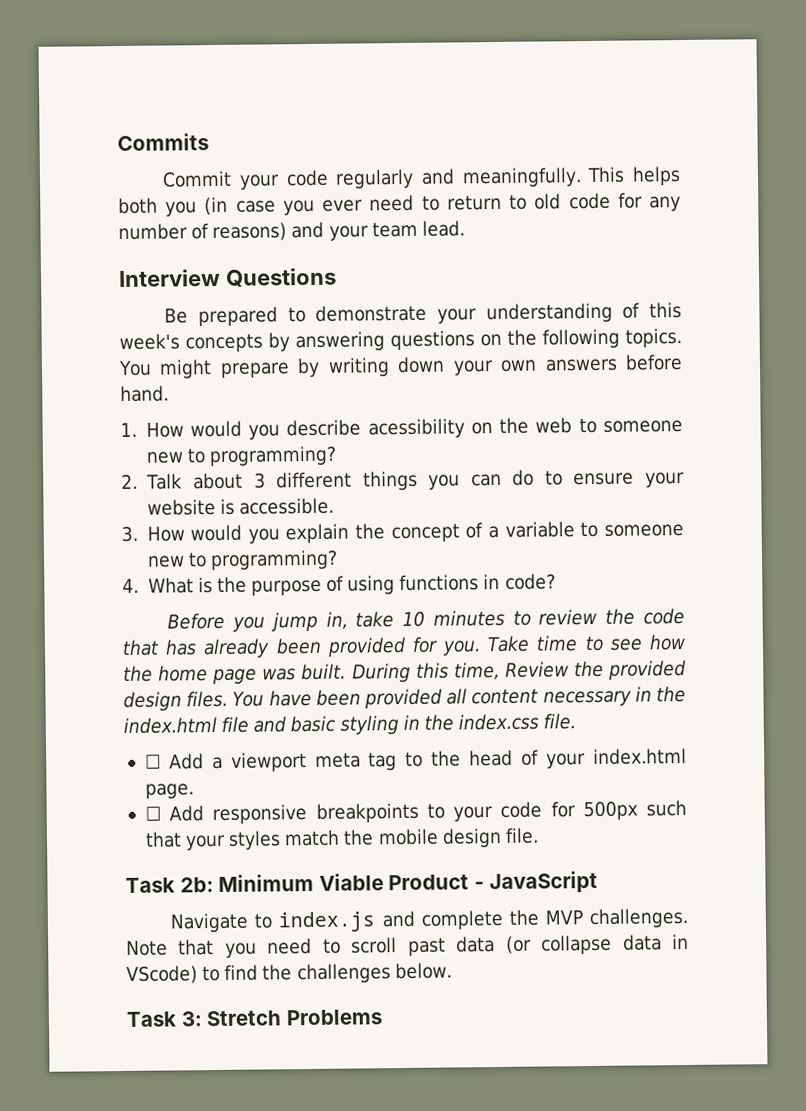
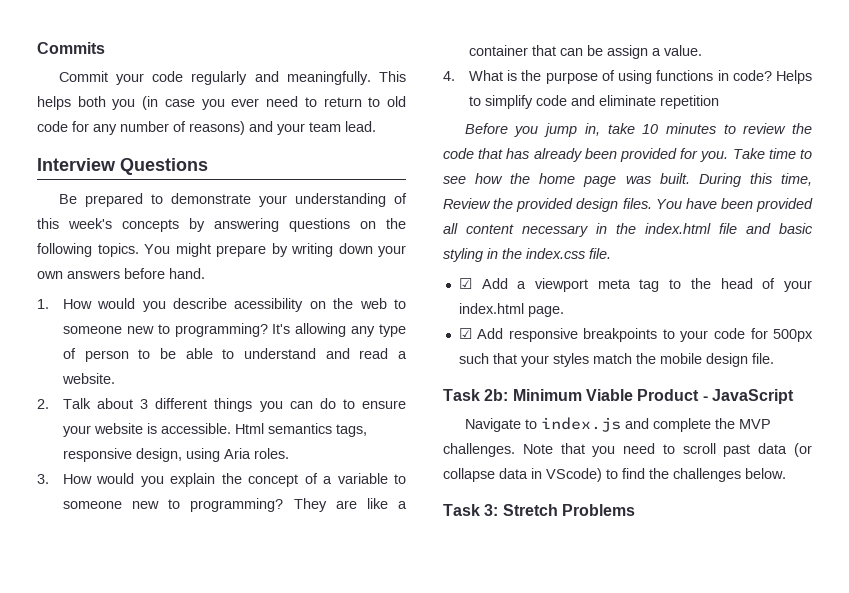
(337, 456) none -> [272,323,406,337] [62,348,407,362] [61,373,115,384] It's allowing any type of person to be able to understand and read a website.
(334, 506) none -> [234,423,367,437] [62,448,289,462] Html semantics tags, responsive design, using Aria roles.
(338, 560) none -> [293,498,407,512] [468,45,702,59] They are like a container that can be assign a value.
(556, 581) none -> [776,70,813,84] [468,95,719,109] Helps to simplify code and eliminate repetition
[144,754,161,769] ☐ -> [458,278,472,289] ☑
[144,806,161,821] ☐ -> [458,328,472,339] ☑

